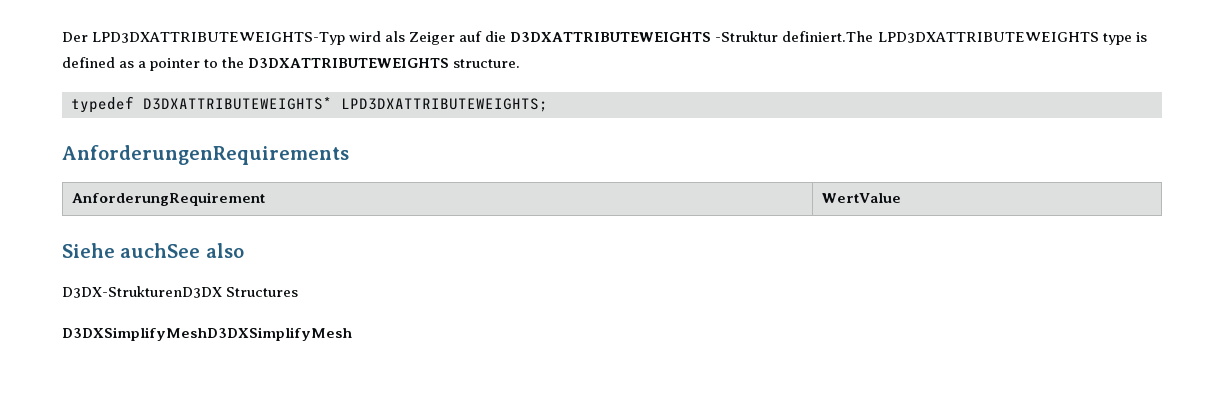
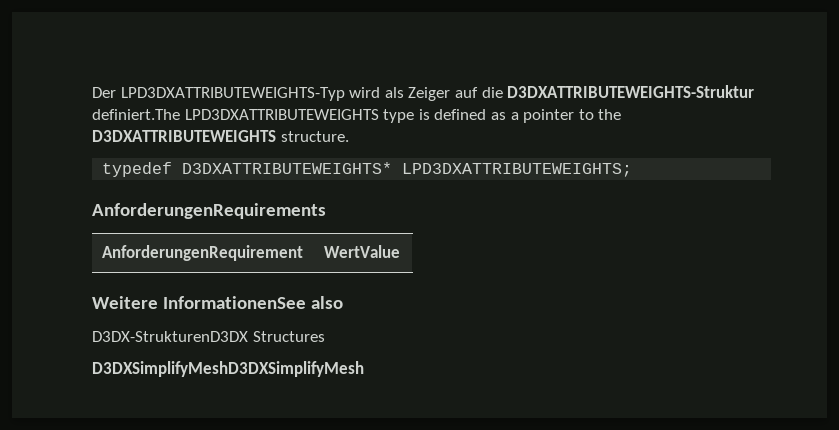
[510,31,779,42] D3DXATTRIBUTEWEIGHTS -Struktur -> [507,85,755,98] D3DXATTRIBUTEWEIGHTS-Struktur
[71,192,265,206] AnforderungRequirement -> [102,245,304,261] AnforderungenRequirement
[62,243,201,258] Siehe auchSee -> [92,296,306,309] Weitere InformationenSee

